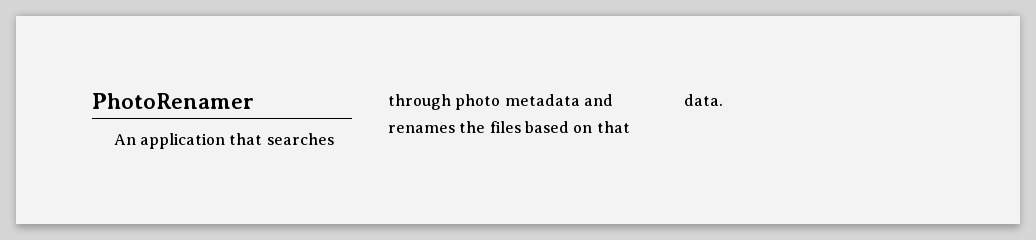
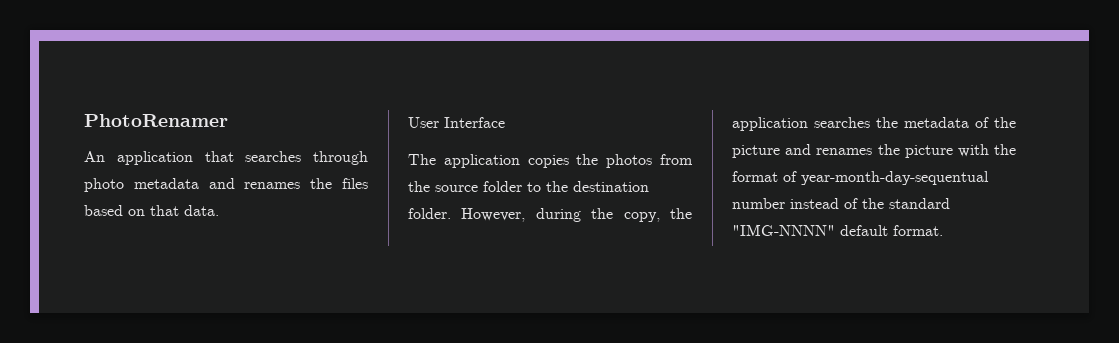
(723, 100) none -> [408,117,505,128] [408,154,693,168] [408,181,649,192] [408,208,692,222] [732,117,1016,131] [732,144,1016,158] [732,171,989,185] [732,198,950,209] [732,224,943,236] // User Interface // The application copies the photos from the source folder to the destination folder. However, during the copy, the application searches the metadata of the picture and renames the picture with the format of year-month-day-sequentual number instead of the standard "IMG-NNNN" default format.

